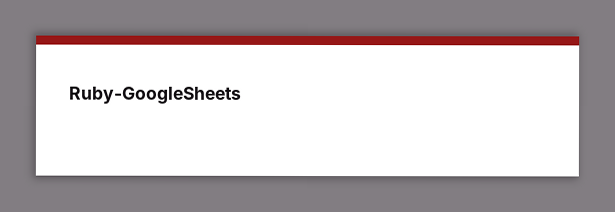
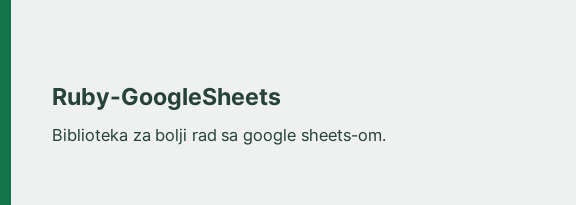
(242, 95) none -> [52,128,386,145] // Biblioteka za bolji rad sa google sheets-om.

